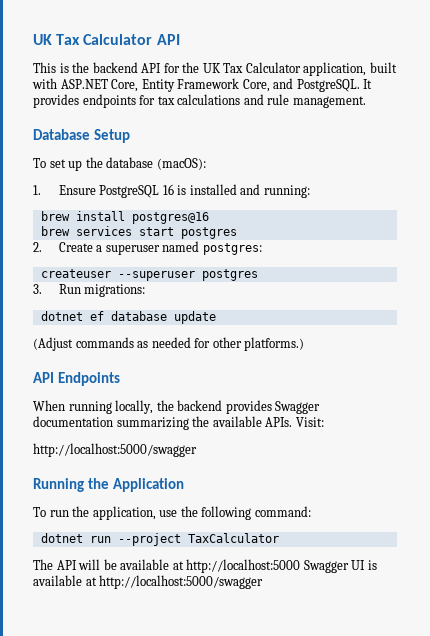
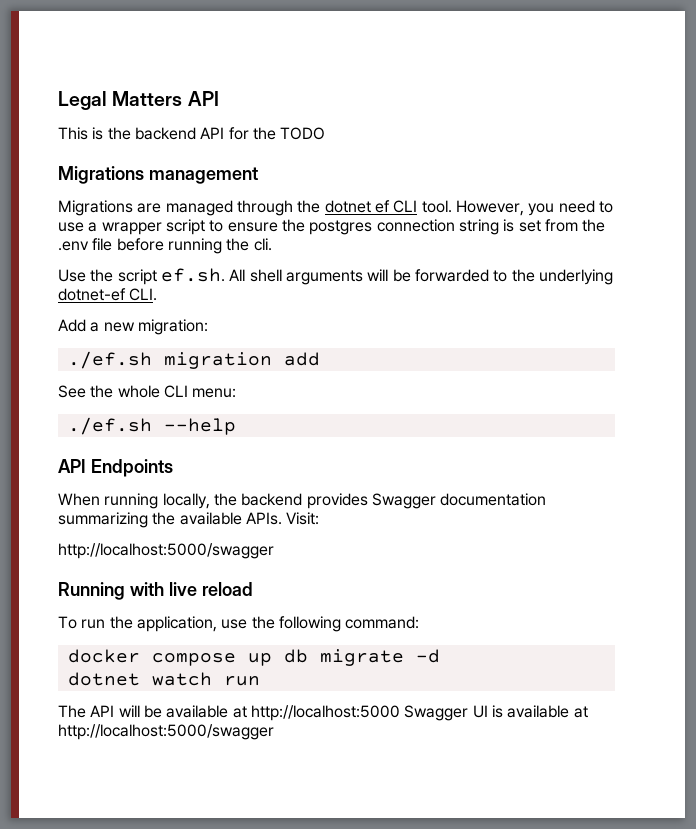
[33,34,153,45] UK Tax Calculator -> [58,91,183,110] Legal Matters
[202,62,397,76] [32,78,373,92] [33,94,366,108] [33,129,131,143] [33,157,206,171] [33,184,310,198] [40,211,209,224] [40,226,237,239] [33,241,262,255] [40,269,258,281] [33,284,146,297] [40,311,216,324] [33,337,305,351] UK Tax Calculator application, built with ASP.NET Core, Entity Framework Core, and PostgreSQL. It provides endpoints for tax calculations and rule management. // Database Setup // To set up the database (macOS): // 1. Ensure PostgreSQL 16 is installed and running: // brew install postgres@16 // brew services start postgres // 2. Create a superuser named postgres: // createuser --superuser postgres // 3. Run migrations: // dotnet ef database update // (Adjust commands as needed for other platforms.) -> [280,127,326,140] [58,166,258,184] [58,200,613,216] [58,219,606,235] [58,238,272,254] [58,268,613,285] [58,288,158,301] [58,319,208,335] [67,351,320,369] [58,385,237,398] [67,417,236,435] TODO // Migrations management // Migrations are managed through the dotnet ef CLI tool. However, you need to use a wrapper script to ensure the postgres connection string is set from the .env file before running the cli. // Use the script ef.sh. All shell arguments will be forwarded to the underlying dotnet-ef CLI. // Add a new migration: // ./ef.sh migration add // See the whole CLI menu: // ./ef.sh --help
[88,478,185,492] the Application -> [129,582,253,596] with live reload
[40,533,279,546] // dotnet run --project TaxCalculator -> [67,649,440,666] [67,672,260,686] // docker compose up db migrate -d // dotnet watch run

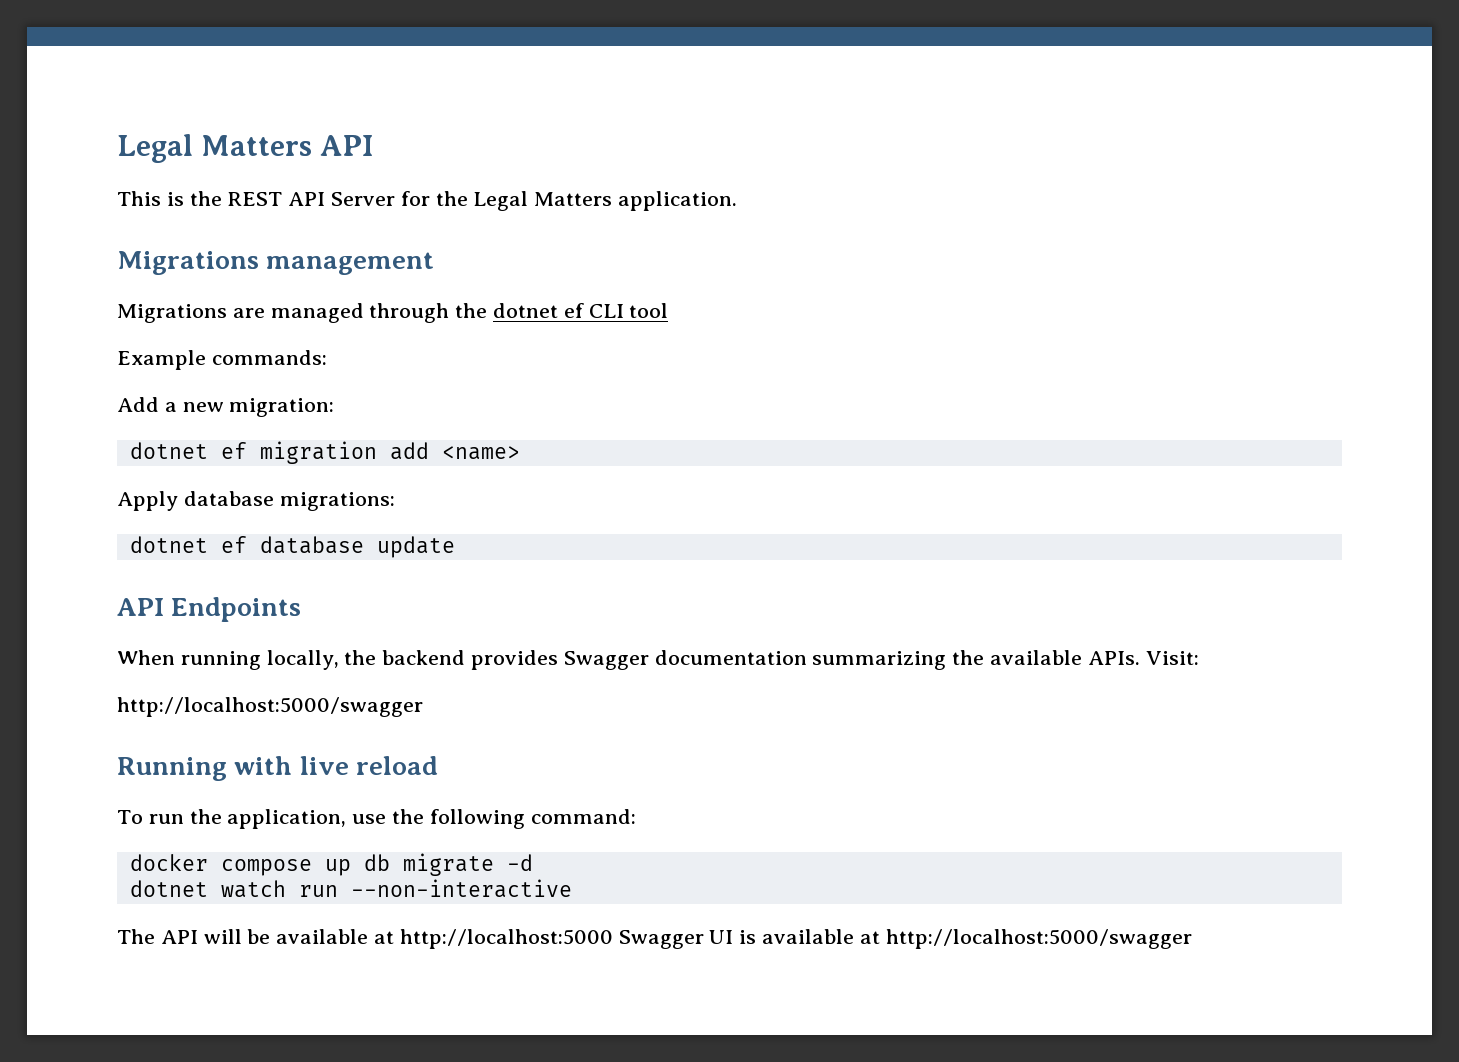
[134,127,326,140] backend API for the TODO -> [227,191,738,211] REST API Server for the Legal Matters application.
[421,200,613,216] [58,219,606,235] [58,238,272,254] [58,268,613,285] [58,288,158,301] tool. However, you need to use a wrapper script to ensure the postgres connection string is set from the .env file before running the cli. // Use the script ef.sh. All shell arguments will be forwarded to the underlying dotnet-ef CLI. -> [629,303,669,318] [117,350,327,370] tool // Example commands:
[67,351,152,369] ./ef.sh -> [129,442,247,459] dotnet ef
[58,385,237,398] [67,417,236,435] // See the whole CLI menu: // ./ef.sh --help -> [441,446,520,460] [117,491,395,511] [129,536,455,558] <name> // Apply database migrations: // dotnet ef database update
(260, 681) none -> [350,879,572,898] --non-interactive

